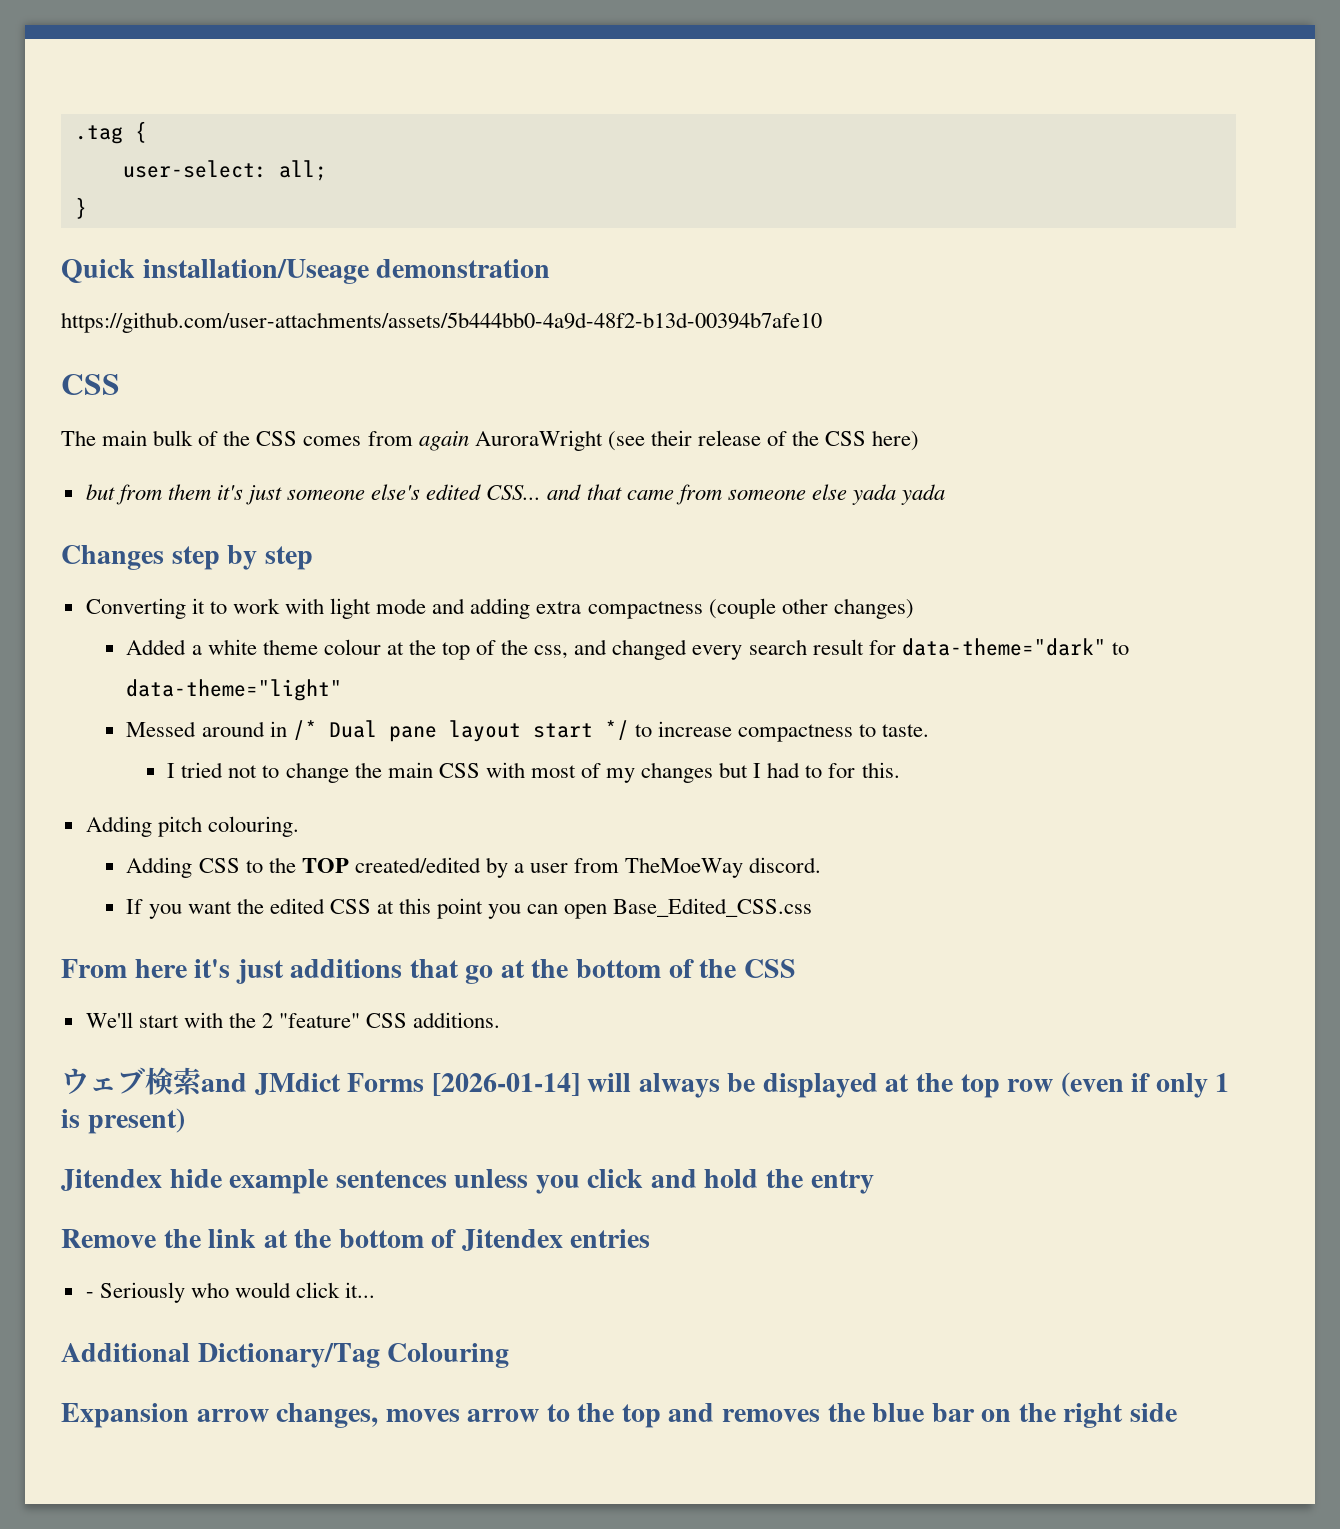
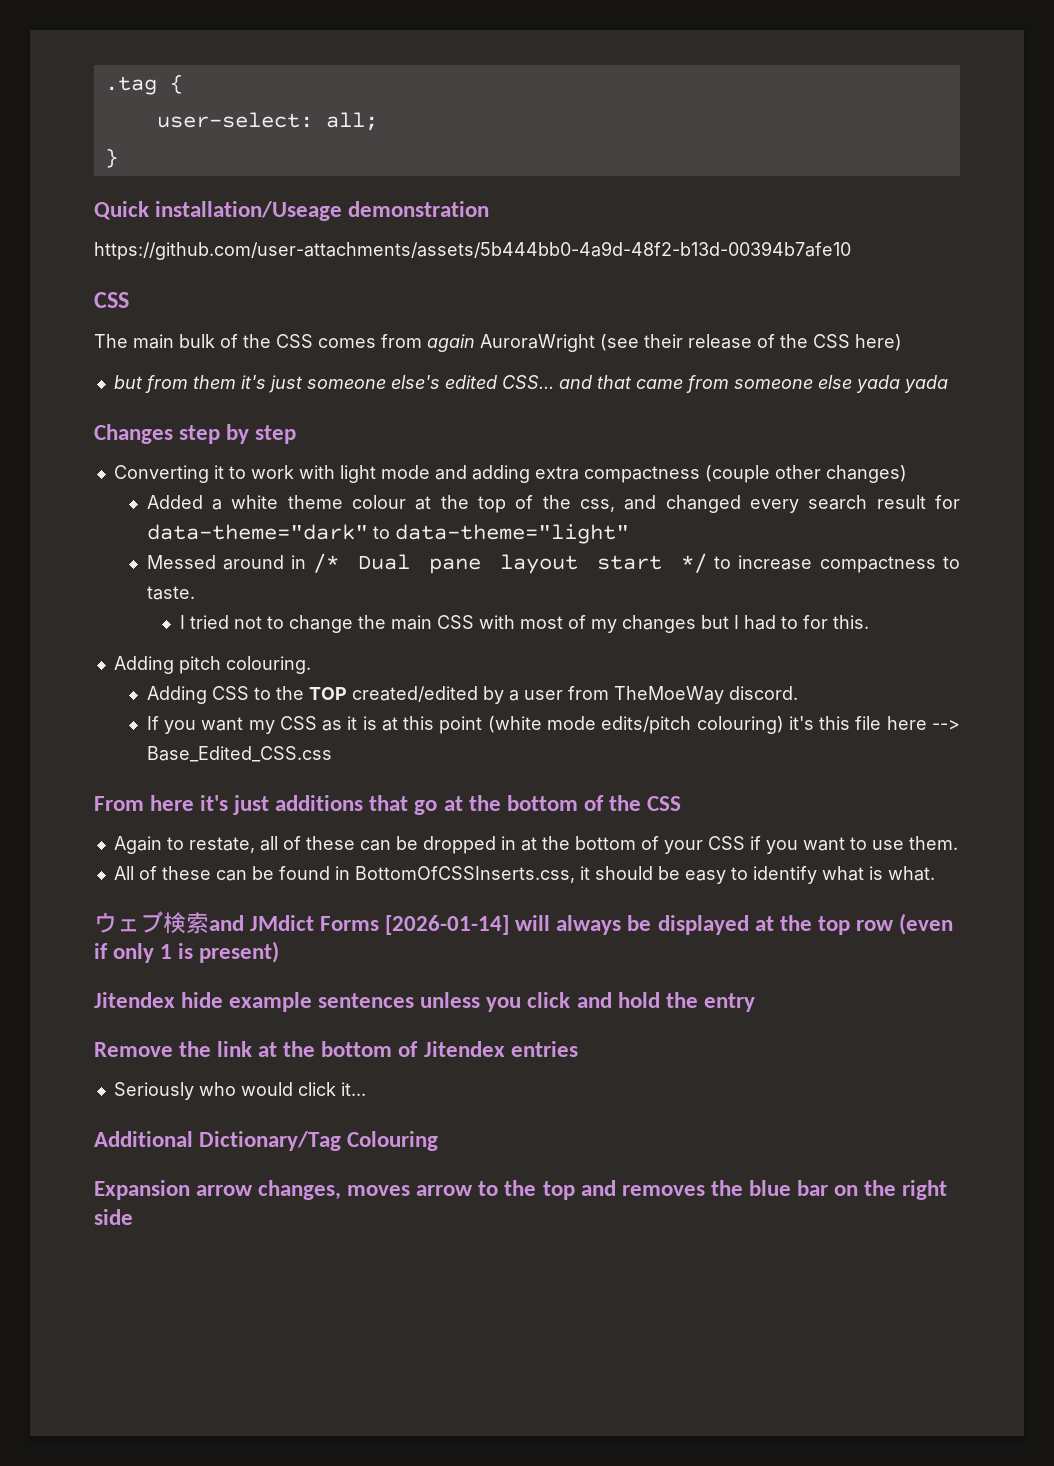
[236,898,608,919] the edited CSS at this point you can open -> [248,716,961,734] my CSS as it is at this point (white mode edits/pitch colouring) it's this file here -->
[85,1012,501,1028] We'll start with the 2 "feature" CSS additions. -> [113,836,958,854] [113,866,935,884] Again to restate, all of these can be dropped in at the bottom of your CSS if you want to use them. // All of these can be found in BottomOfCSSInserts.css, it should be easy to identify what is what.
[85,1292,94,1298] - -> (578, 1049) none

